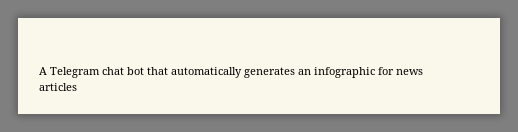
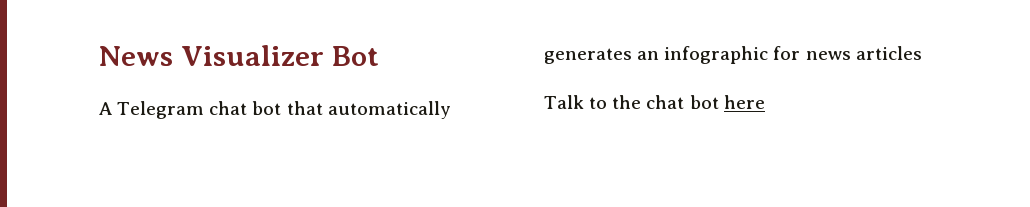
(39, 71) none -> [99,45,379,66] News Visualizer Bot //
(77, 87) none -> [544,95,765,109] // Talk to the chat bot here

